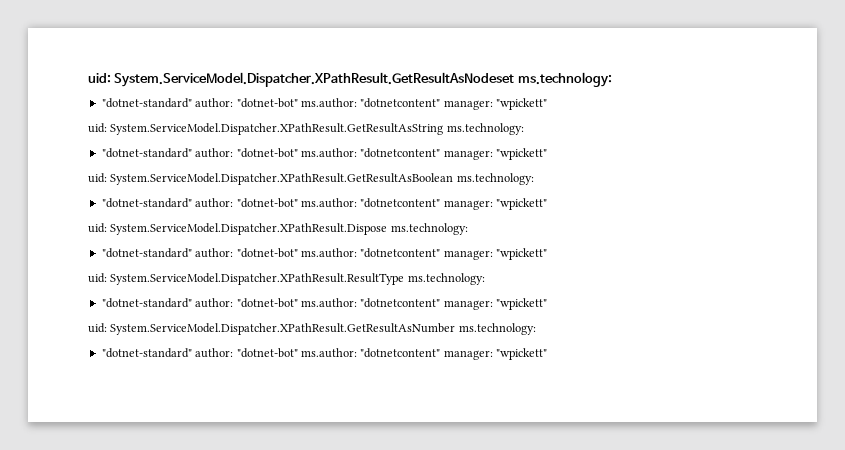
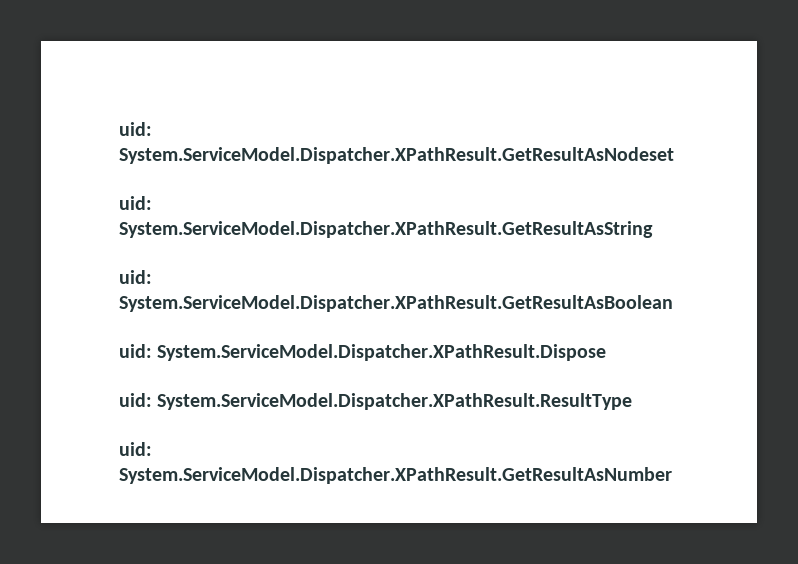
[517,72,612,87] [101,98,547,110] [88,123,524,135] [101,148,547,160] [88,173,534,185] [101,198,547,210] [88,223,468,235] [101,248,547,260] [88,273,485,285] [101,298,547,310] [88,323,536,335] [101,348,547,360] ms.technology: // "dotnet-standard" author: "dotnet-bot" ms.author: "dotnetcontent" manager: "wpickett" // uid: System.ServiceModel.Dispatcher.XPathResult.GetResultAsString ms.technology: // "dotnet-standard" author: "dotnet-bot" ms.author: "dotnetcontent" manager: "wpickett" // uid: System.ServiceModel.Dispatcher.XPathResult.GetResultAsBoolean ms.technology: // "dotnet-standard" author: "dotnet-bot" ms.author: "dotnetcontent" manager: "wpickett" // uid: System.ServiceModel.Dispatcher.XPathResult.Dispose ms.technology: // "dotnet-standard" author: "dotnet-bot" ms.author: "dotnetcontent" manager: "wpickett" // uid: System.ServiceModel.Dispatcher.XPathResult.ResultType ms.technology: // "dotnet-standard" author: "dotnet-bot" ms.author: "dotnetcontent" manager: "wpickett" // uid: System.ServiceModel.Dispatcher.XPathResult.GetResultAsNumber ms.technology: // "dotnet-standard" author: "dotnet-bot" ms.author: "dotnetcontent" manager: "wpickett" -> [119,196,152,210] [119,221,653,238] [119,270,152,284] [119,295,673,312] [119,344,607,361] [119,393,633,410] [119,442,152,456] [119,467,672,484] // uid: System.ServiceModel.Dispatcher.XPathResult.GetResultAsString // uid: System.ServiceModel.Dispatcher.XPathResult.GetResultAsBoolean // uid: System.ServiceModel.Dispatcher.XPathResult.Dispose // uid: System.ServiceModel.Dispatcher.XPathResult.ResultType // uid: System.ServiceModel.Dispatcher.XPathResult.GetResultAsNumber

